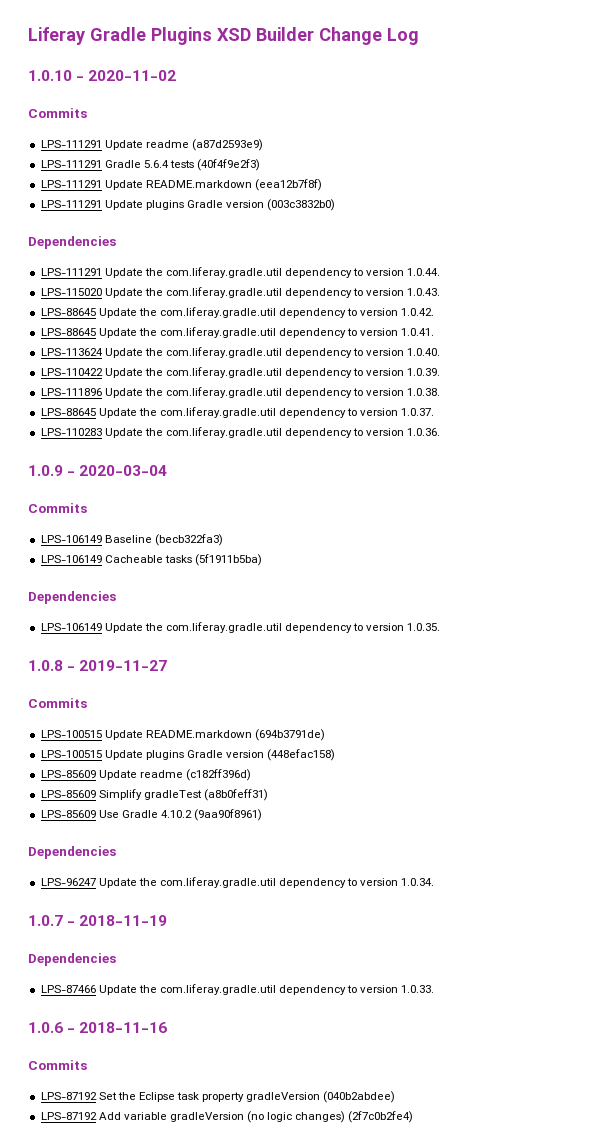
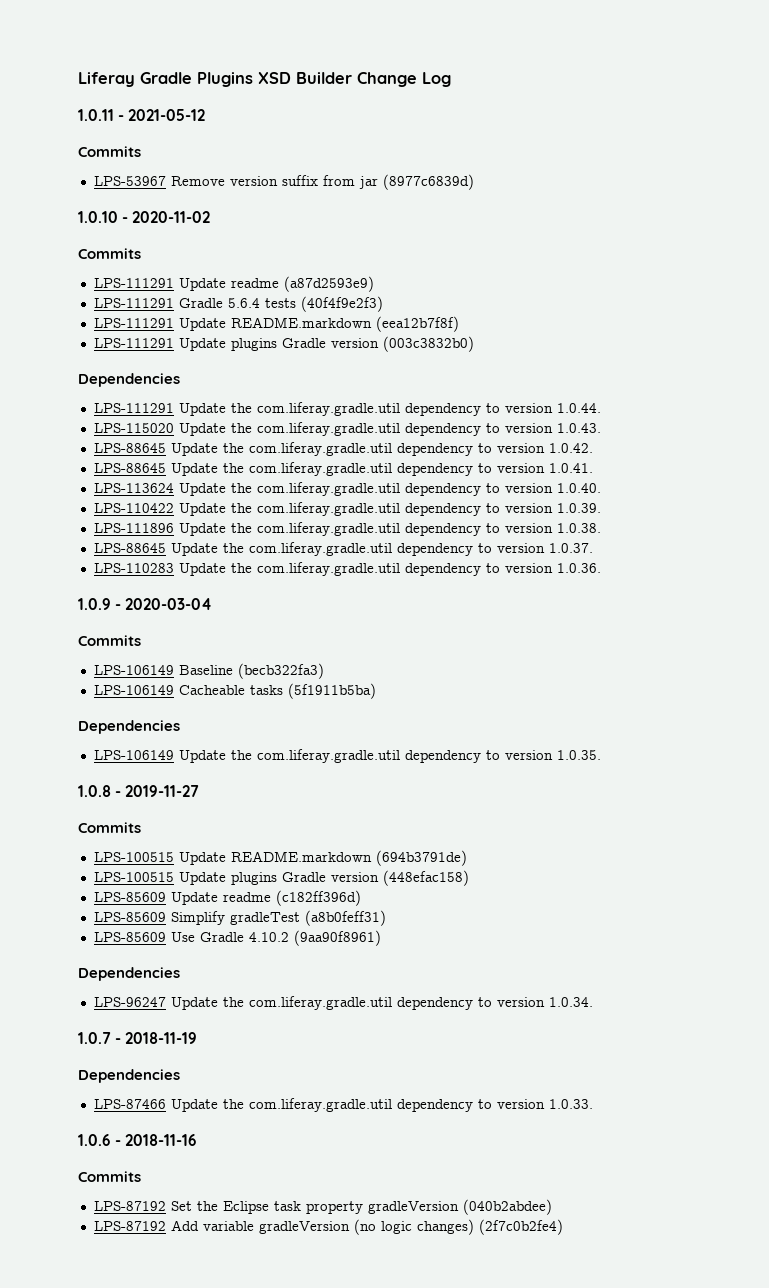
(419, 36) none -> [78,109,206,121] [78,146,141,157] [93,174,474,190] // 1.0.11 - 2021-05-12 // Commits // LPS-53967 Remove version suffix from jar (8977c6839d)

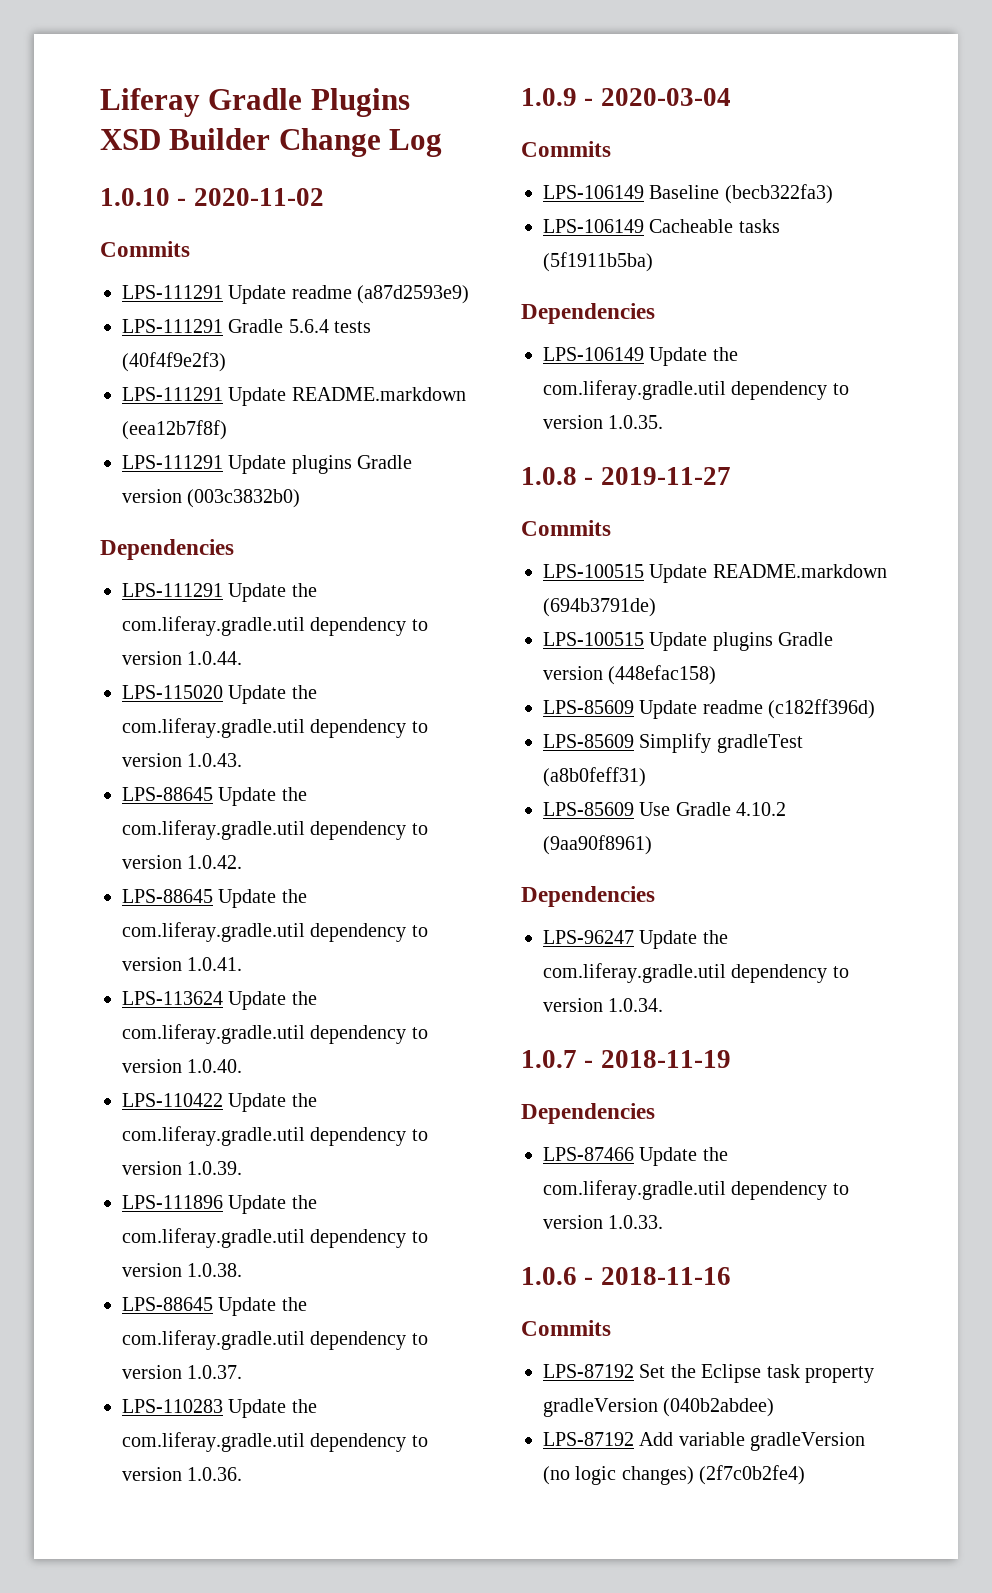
[78,109,206,121] [78,146,141,157] [93,174,474,190] // 1.0.11 - 2021-05-12 // Commits // LPS-53967 Remove version suffix from jar (8977c6839d) -> (443, 143) none

